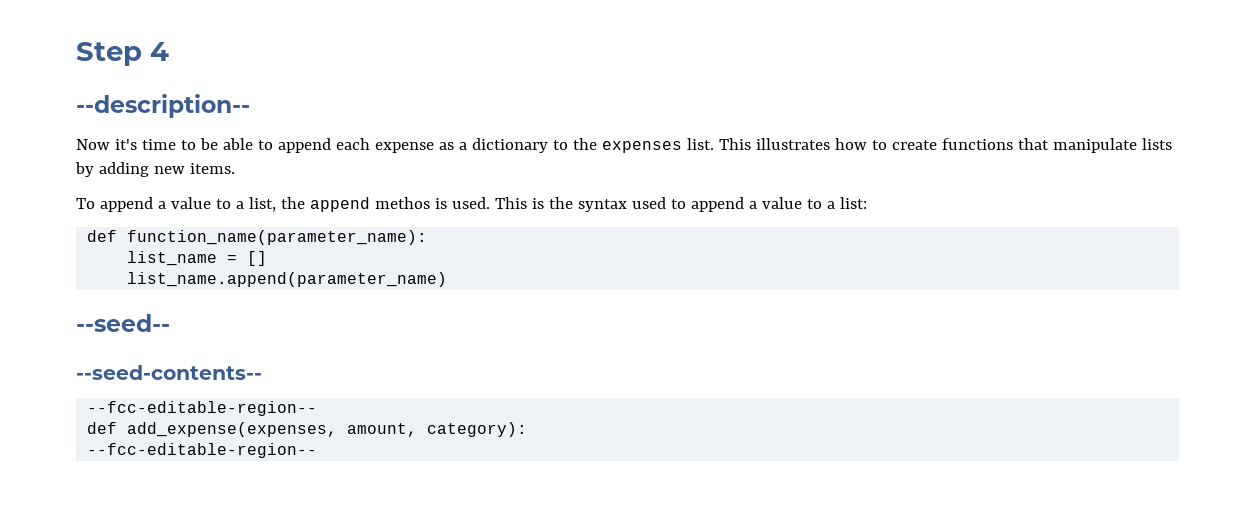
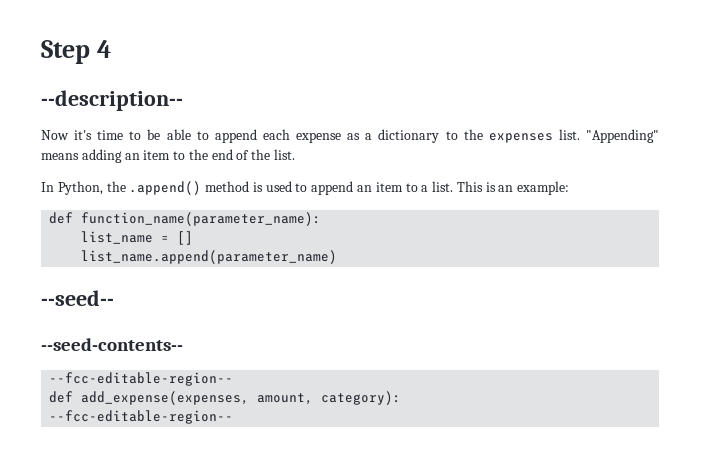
[718,138,1172,153] [75,162,235,177] [76,197,867,212] This illustrates how to create functions that manipulate lists by adding new items. // To append a value to a list, the append methos is used. This is the syntax used to append a value to a list: -> [586,129,660,143] [41,149,296,163] [41,181,570,195] "Appending" means adding an item to the end of the list. // In Python, the .append() method is used to append an item to a list. This is an example:

